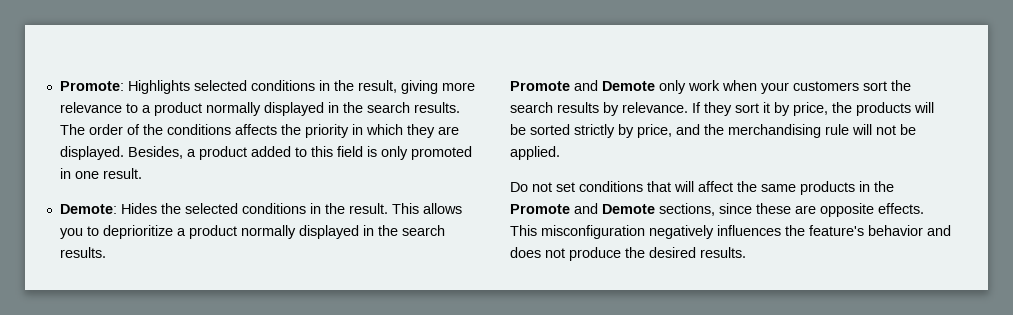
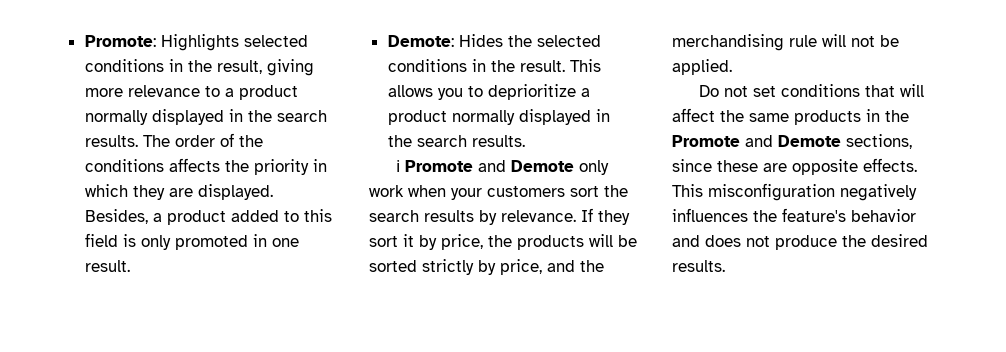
(106, 252) none -> [395,160,400,172] ℹ

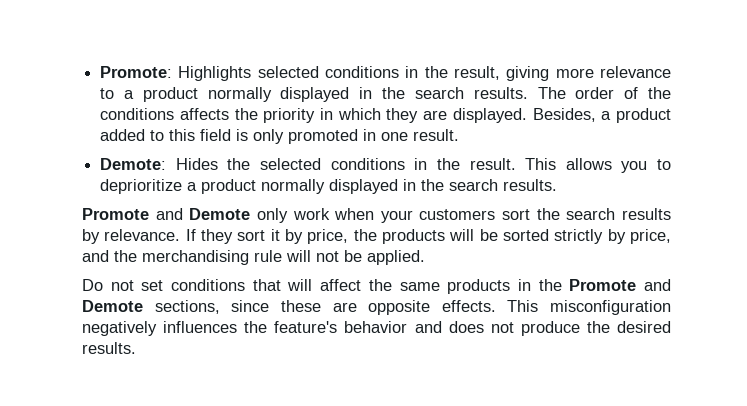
[395,160,400,172] ℹ -> (558, 185) none

